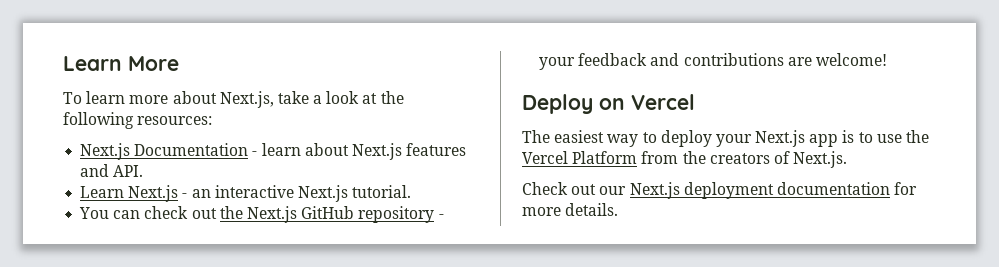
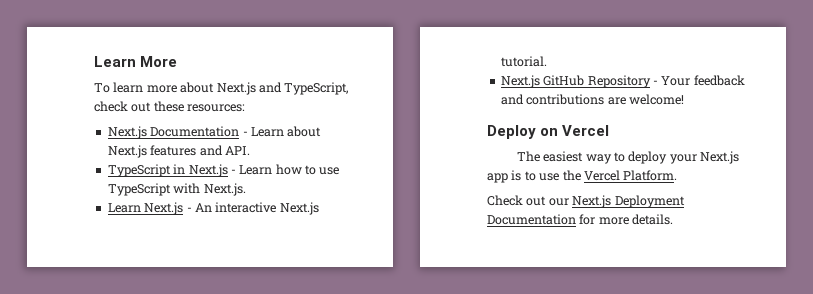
[219,91,404,108] [63,112,134,129] Next.js, take a look at the following -> [216,82,349,95] [94,101,184,112] Next.js and TypeScript, check out these
[261,143,301,156] learn -> [250,127,284,137] Learn
(144, 171) none -> [107,164,340,177] [107,183,246,196] // TypeScript in Next.js - Learn how to use TypeScript with Next.js.
[191,189,211,198] an -> [194,203,212,212] An
[79,206,444,223] [539,57,576,70] You can check out the Next.js GitHub repository - your -> [500,75,691,88] Next.js GitHub Repository - Your
[572,151,848,168] Platform from the creators of Next.js. -> [623,170,678,181] Platform.
[683,182,890,199] deployment documentation -> [614,195,685,208] [487,214,576,225] Deployment Documentation

